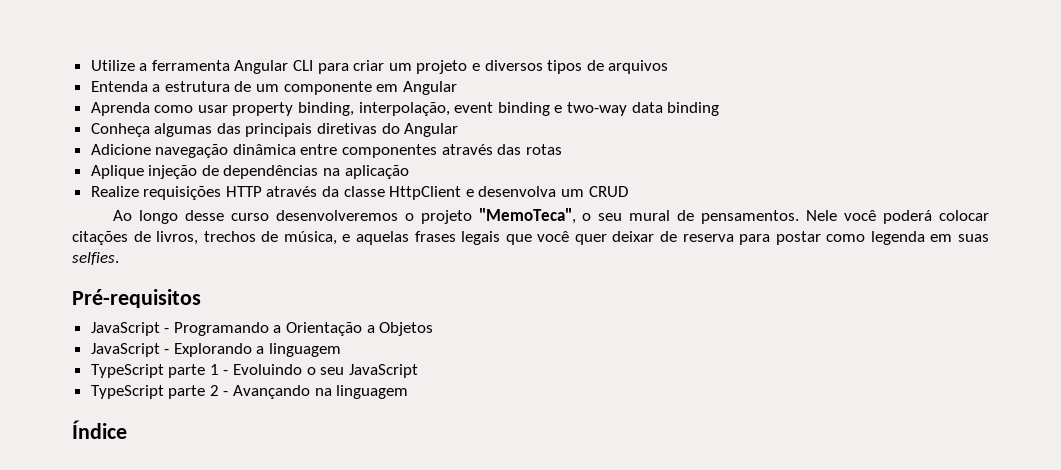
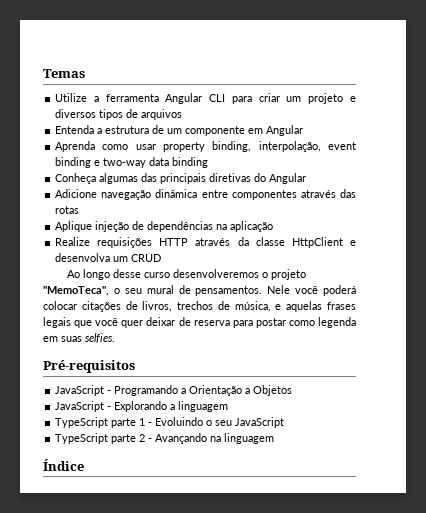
(90, 65) none -> [43,69,85,78] Temas //

